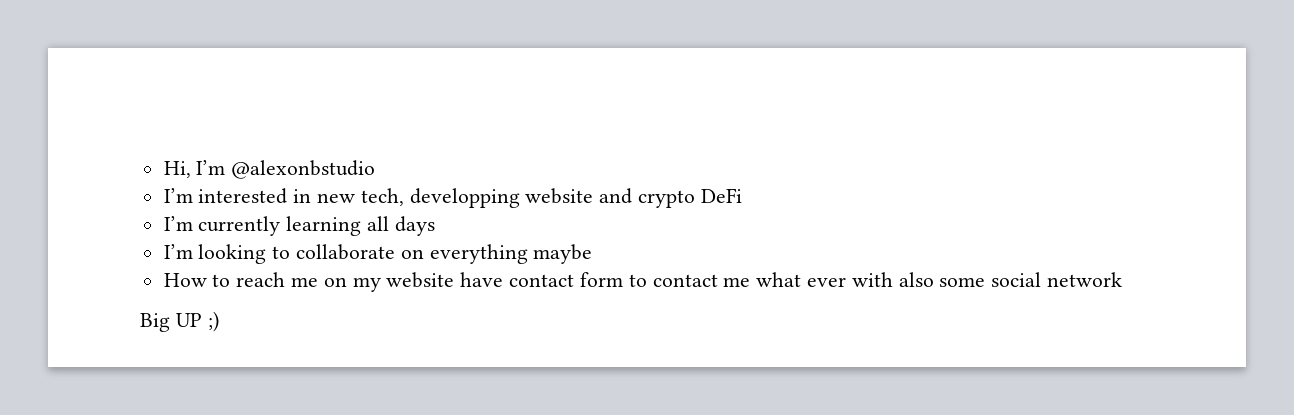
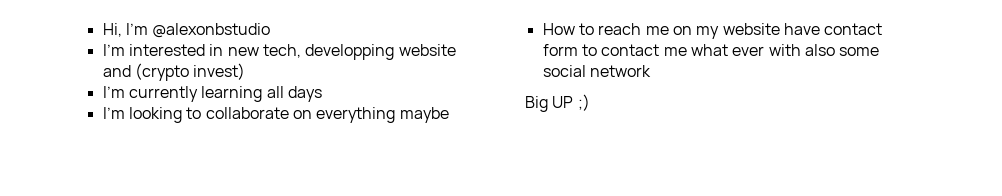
[638,188,742,208] crypto DeFi -> [134,63,246,81] (crypto invest)

